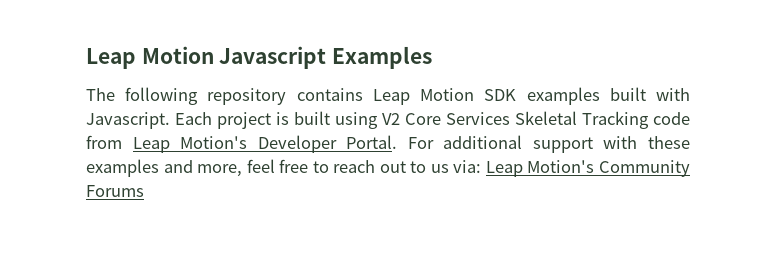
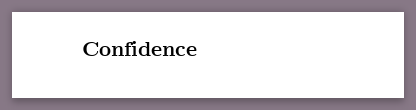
[86,46,433,69] [86,87,690,105] [86,111,690,129] [86,135,690,153] [86,159,691,177] [86,185,144,197] Leap Motion Javascript Examples // The following repository contains Leap Motion SDK examples built with Javascript. Each project is built using V2 Core Services Skeletal Tracking code from Leap Motion's Developer Portal. For additional support with these examples and more, feel free to reach out to us via: Leap Motion's Community Forums -> [82,41,197,56] Confidence

